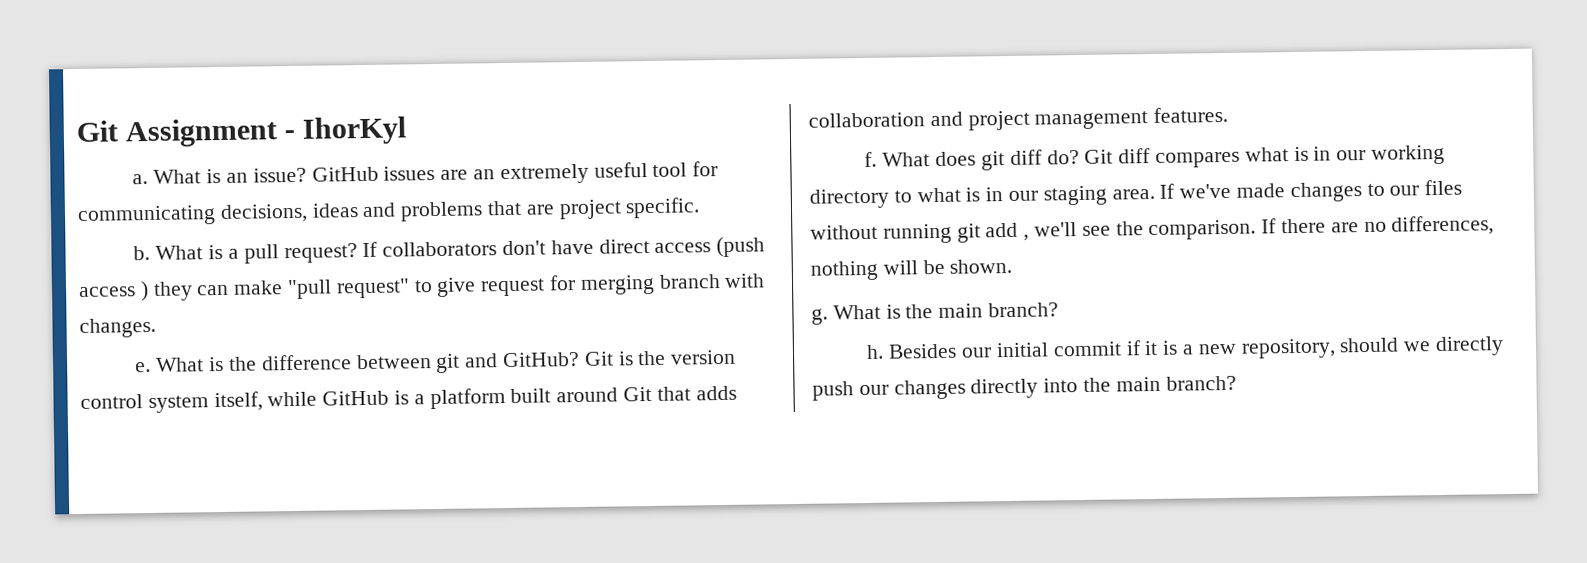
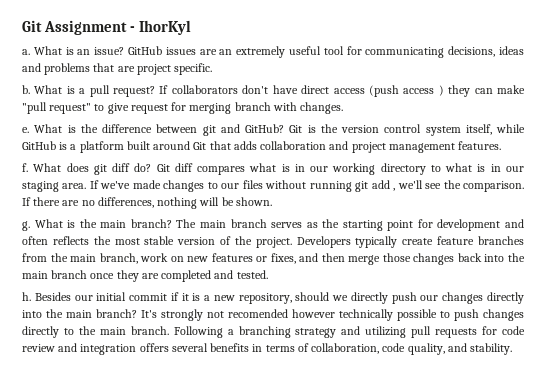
(1060, 310) none -> [176,219,524,231] [22,236,524,248] [22,253,525,265] [22,270,268,282] The main branch serves as the starting point for development and often reflects the most stable version of the project. Developers typically create feature branches from the main branch, work on new features or fixes, and then merge those changes back into the main branch once they are completed and tested.
(1237, 383) none -> [141,309,524,321] [22,326,526,338] [22,343,513,355] It's strongly not recomended however technically possible to push changes directly to the main branch. Following a branching strategy and utilizing pull requests for code review and integration offers several benefits in terms of collaboration, code quality, and stability.

